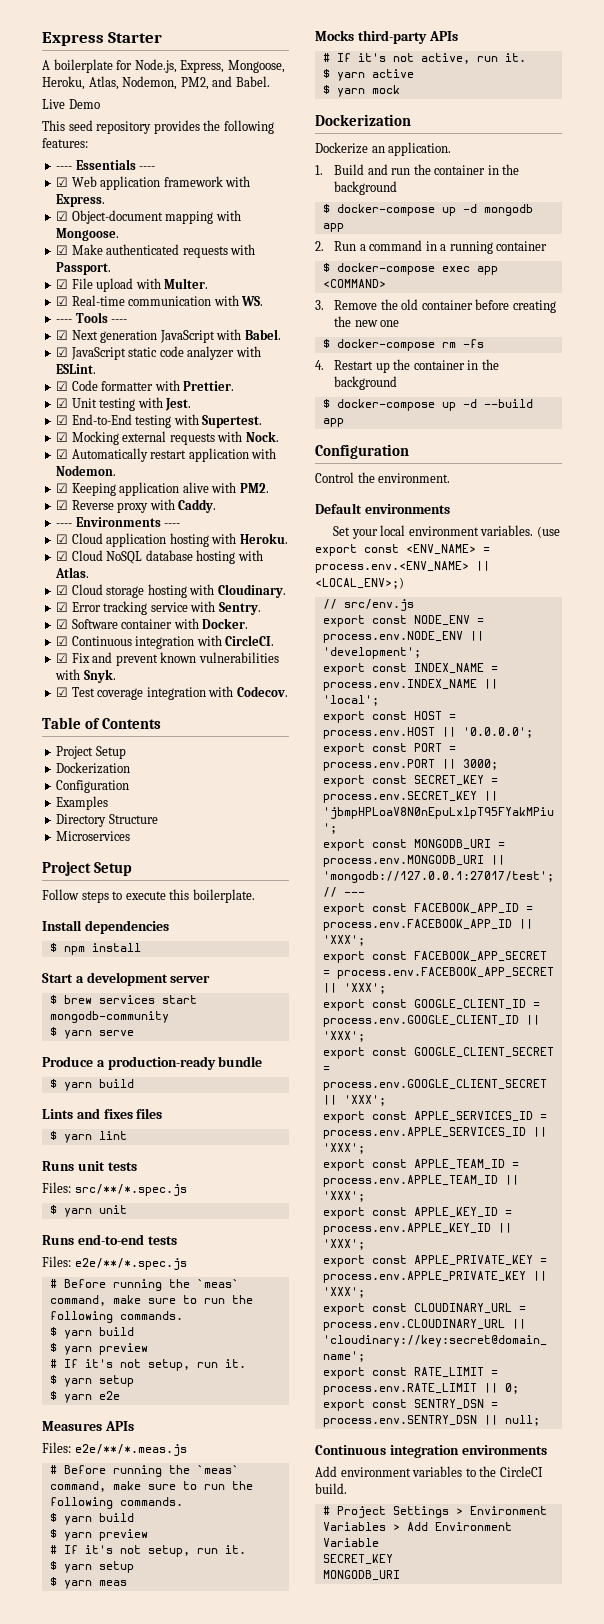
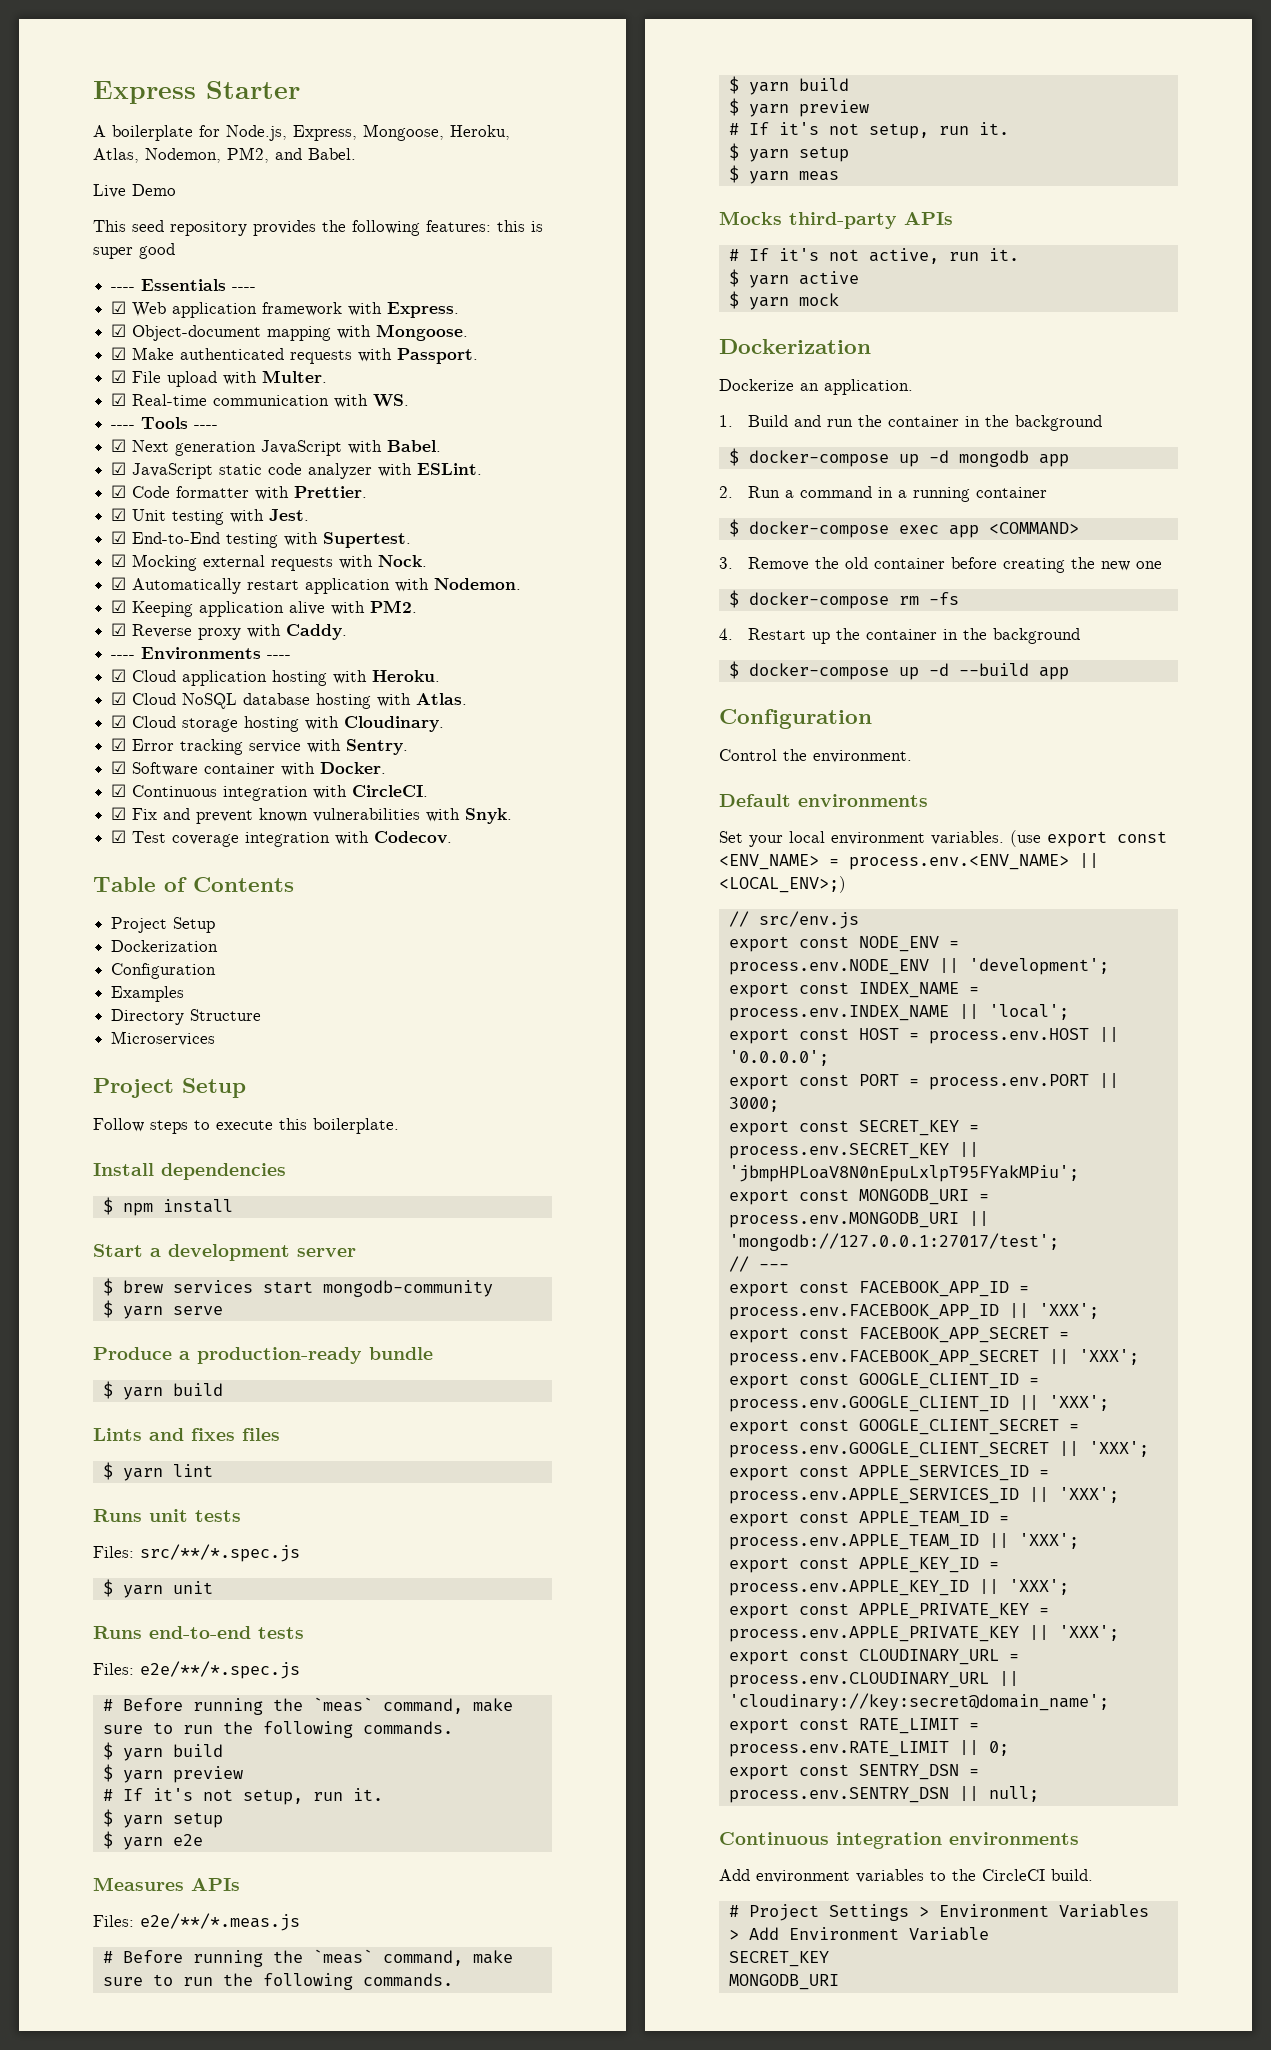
(88, 143) none -> [497,220,543,232] [93,243,175,259] this is super good

